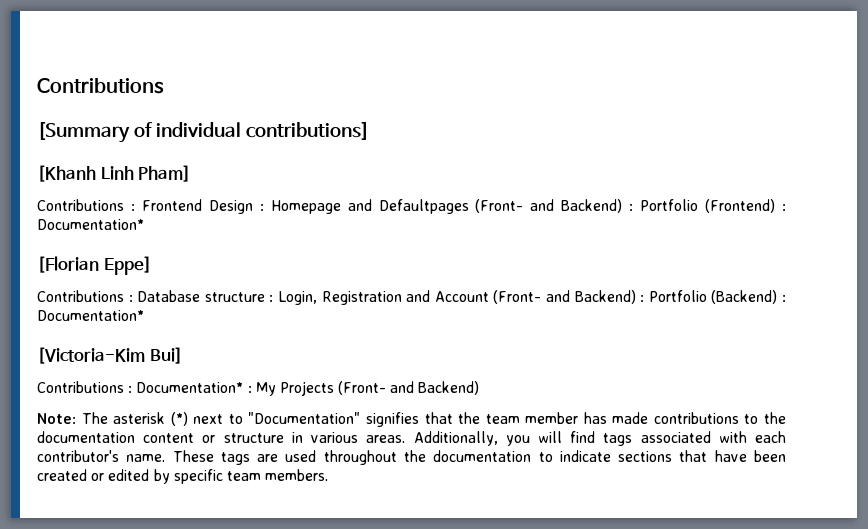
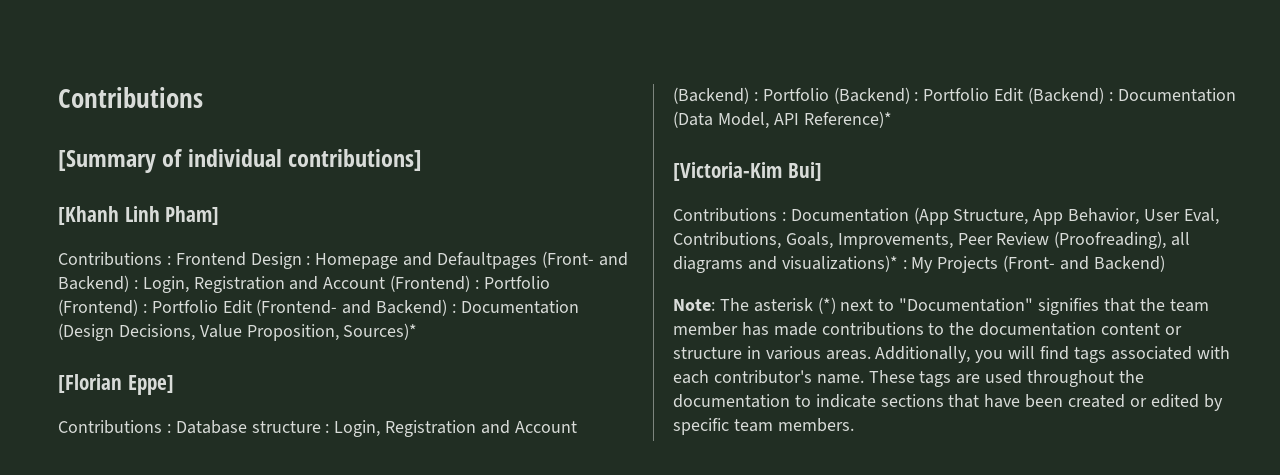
[640,199,787,213] [37,219,144,230] Portfolio (Frontend) : Documentation* -> [142,275,550,293] [58,299,579,316] [58,323,418,341] Login, Registration and Account (Frontend) : Portfolio (Frontend) : Portfolio Edit (Frontend- and Backend) : Documentation (Design Decisions, Value Proposition, Sources)*
[493,290,636,304] (Front- and Backend) -> [673,87,749,104] (Backend)
[37,310,144,321] [37,347,183,364] [37,381,244,393] Documentation* // [Victoria-Kim Bui] // Contributions : Documentation* -> [923,87,1236,104] [673,111,892,129] [673,162,822,181] [673,207,1219,225] [673,231,1191,249] [673,255,898,273] Portfolio Edit (Backend) : Documentation (Data Model, API Reference)* // [Victoria-Kim Bui] // Contributions : Documentation (App Structure, App Behavior, User Eval, Contributions, Goals, Improvements, Peer Review (Proofreading), all diagrams and visualizations)*

